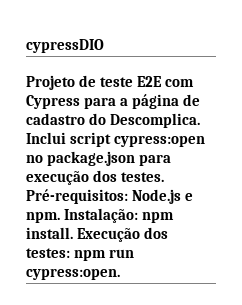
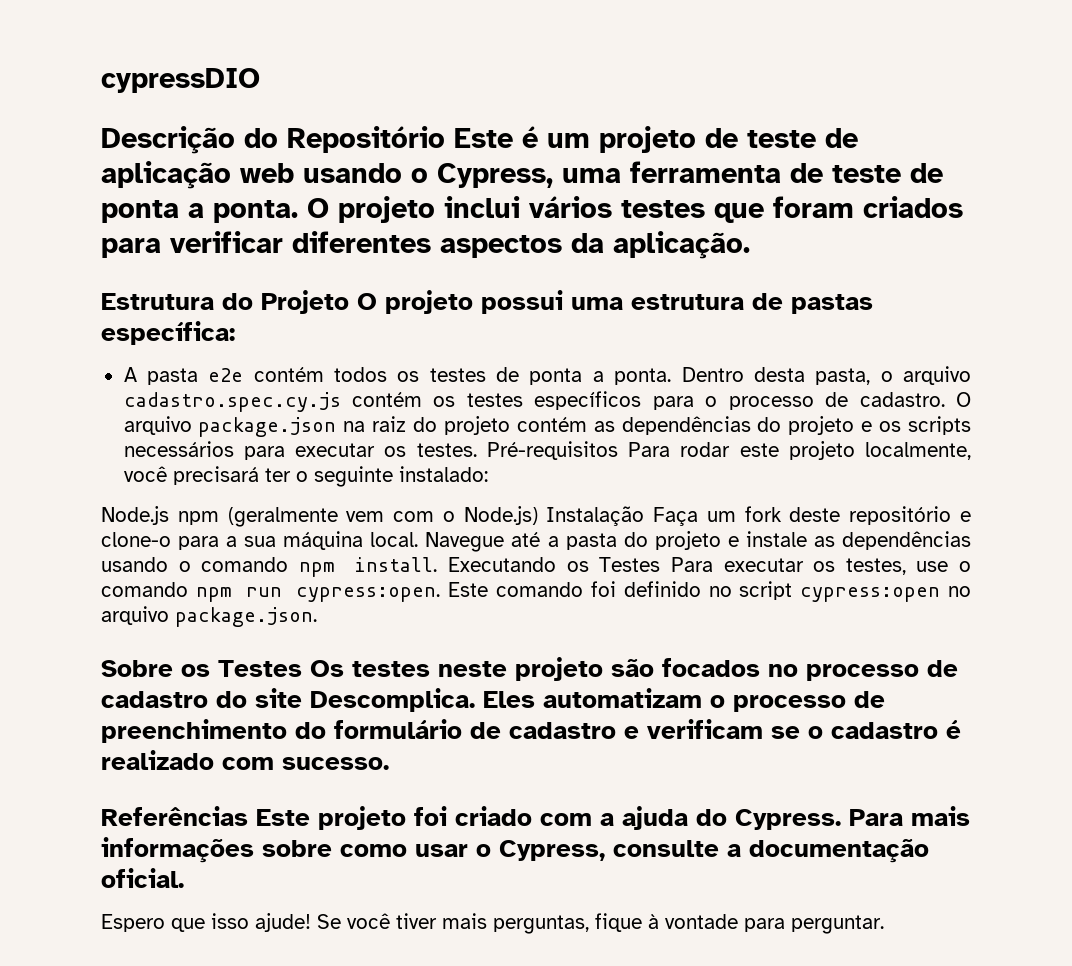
[26,75,195,90] [26,94,201,109] [26,113,201,128] [26,132,206,147] [26,151,172,166] [26,170,165,185] [26,189,194,204] [26,208,175,223] [26,227,169,242] [26,248,135,261] [26,268,120,280] Projeto de teste E2E com Cypress para a página de cadastro do Descomplica. Inclui script cypress:open no package.json para execução dos testes. Pré-requisitos: Node.js e npm. Instalação: npm install. Execução dos testes: npm run cypress:open. -> [101,126,858,154] [101,161,943,189] [101,196,963,223] [101,231,750,259] [101,290,873,314] [101,321,235,345] [123,366,972,385] [123,391,972,412] [123,416,972,437] [123,441,972,460] [123,466,488,487] [101,506,971,527] [101,531,972,552] [101,557,972,577] [101,581,971,602] [101,606,317,627] [101,657,958,681] [101,688,885,712] [101,719,961,743] [101,750,389,770] [101,806,970,830] [101,837,929,863] [101,868,184,888] [101,913,884,934] Descrição do Repositório Este é um projeto de teste de aplicação web usando o Cypress, uma ferramenta de teste de ponta a ponta. O projeto inclui vários testes que foram criados para verificar diferentes aspectos da aplicação. // Estrutura do Projeto O projeto possui uma estrutura de pastas específica: // A pasta e2e contém todos os testes de ponta a ponta. Dentro desta pasta, o arquivo cadastro.spec.cy.js contém os testes específicos para o processo de cadastro. O arquivo package.json na raiz do projeto contém as dependências do projeto e os scripts necessários para executar os testes. Pré-requisitos Para rodar este projeto localmente, você precisará ter o seguinte instalado: // Node.js npm (geralmente vem com o Node.js) Instalação Faça um fork deste repositório e clone-o para a sua máquina local. Navegue até a pasta do projeto e instale as dependências usando o comando npm install. Executando os Testes Para executar os testes, use o comando npm run cypress:open. Este comando foi definido no script cypress:open no arquivo package.json. // Sobre os Testes Os testes neste projeto são focados no processo de cadastro do site Descomplica. Eles automatizam o processo de preenchimento do formulário de cadastro e verificam se o cadastro é realizado com sucesso. // Referências Este projeto foi criado com a ajuda do Cypress. Para mais informações sobre como usar o Cypress, consulte a documentação oficial. // Espero que isso ajude! Se você tiver mais perguntas, fique à vontade para perguntar.

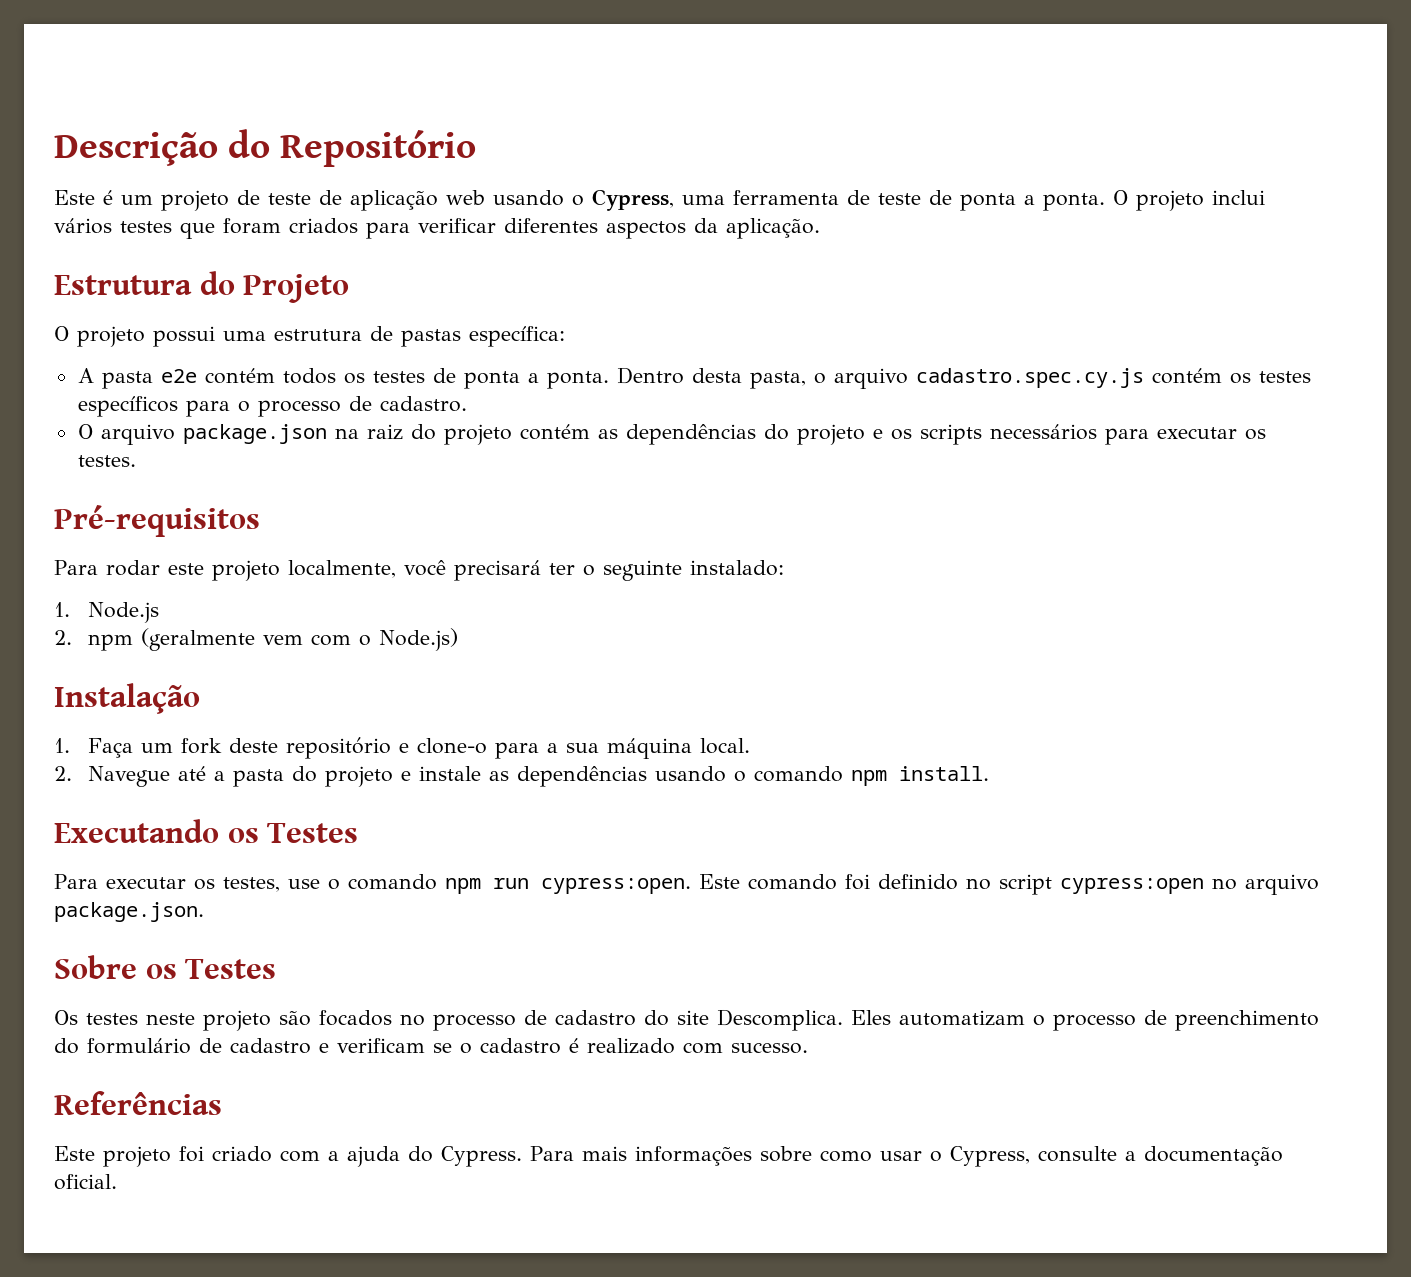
[101,68,260,93] cypressDIO // -> (54, 149) none
(445, 139) none -> (477, 148) //
(349, 302) none -> (350, 288) //
(945, 399) none -> (467, 404) //
(477, 450) none -> (136, 461) //
(618, 450) none -> (260, 521) //
(488, 474) none -> [54,602,70,617] 1.
(169, 515) none -> [54,630,72,645] // 2.
(538, 515) none -> (458, 639) //
(645, 516) none -> [54,738,70,753] // 1.
(419, 539) none -> [54,766,72,781] // 2.
(438, 564) none -> (989, 773) //
(661, 564) none -> (359, 833) //
(302, 668) none -> (277, 969) //
(248, 816) none -> (222, 1103) //
[101,913,884,934] // Espero que isso ajude! Se você tiver mais perguntas, fique à vontade para perguntar. -> (117, 1182) none

